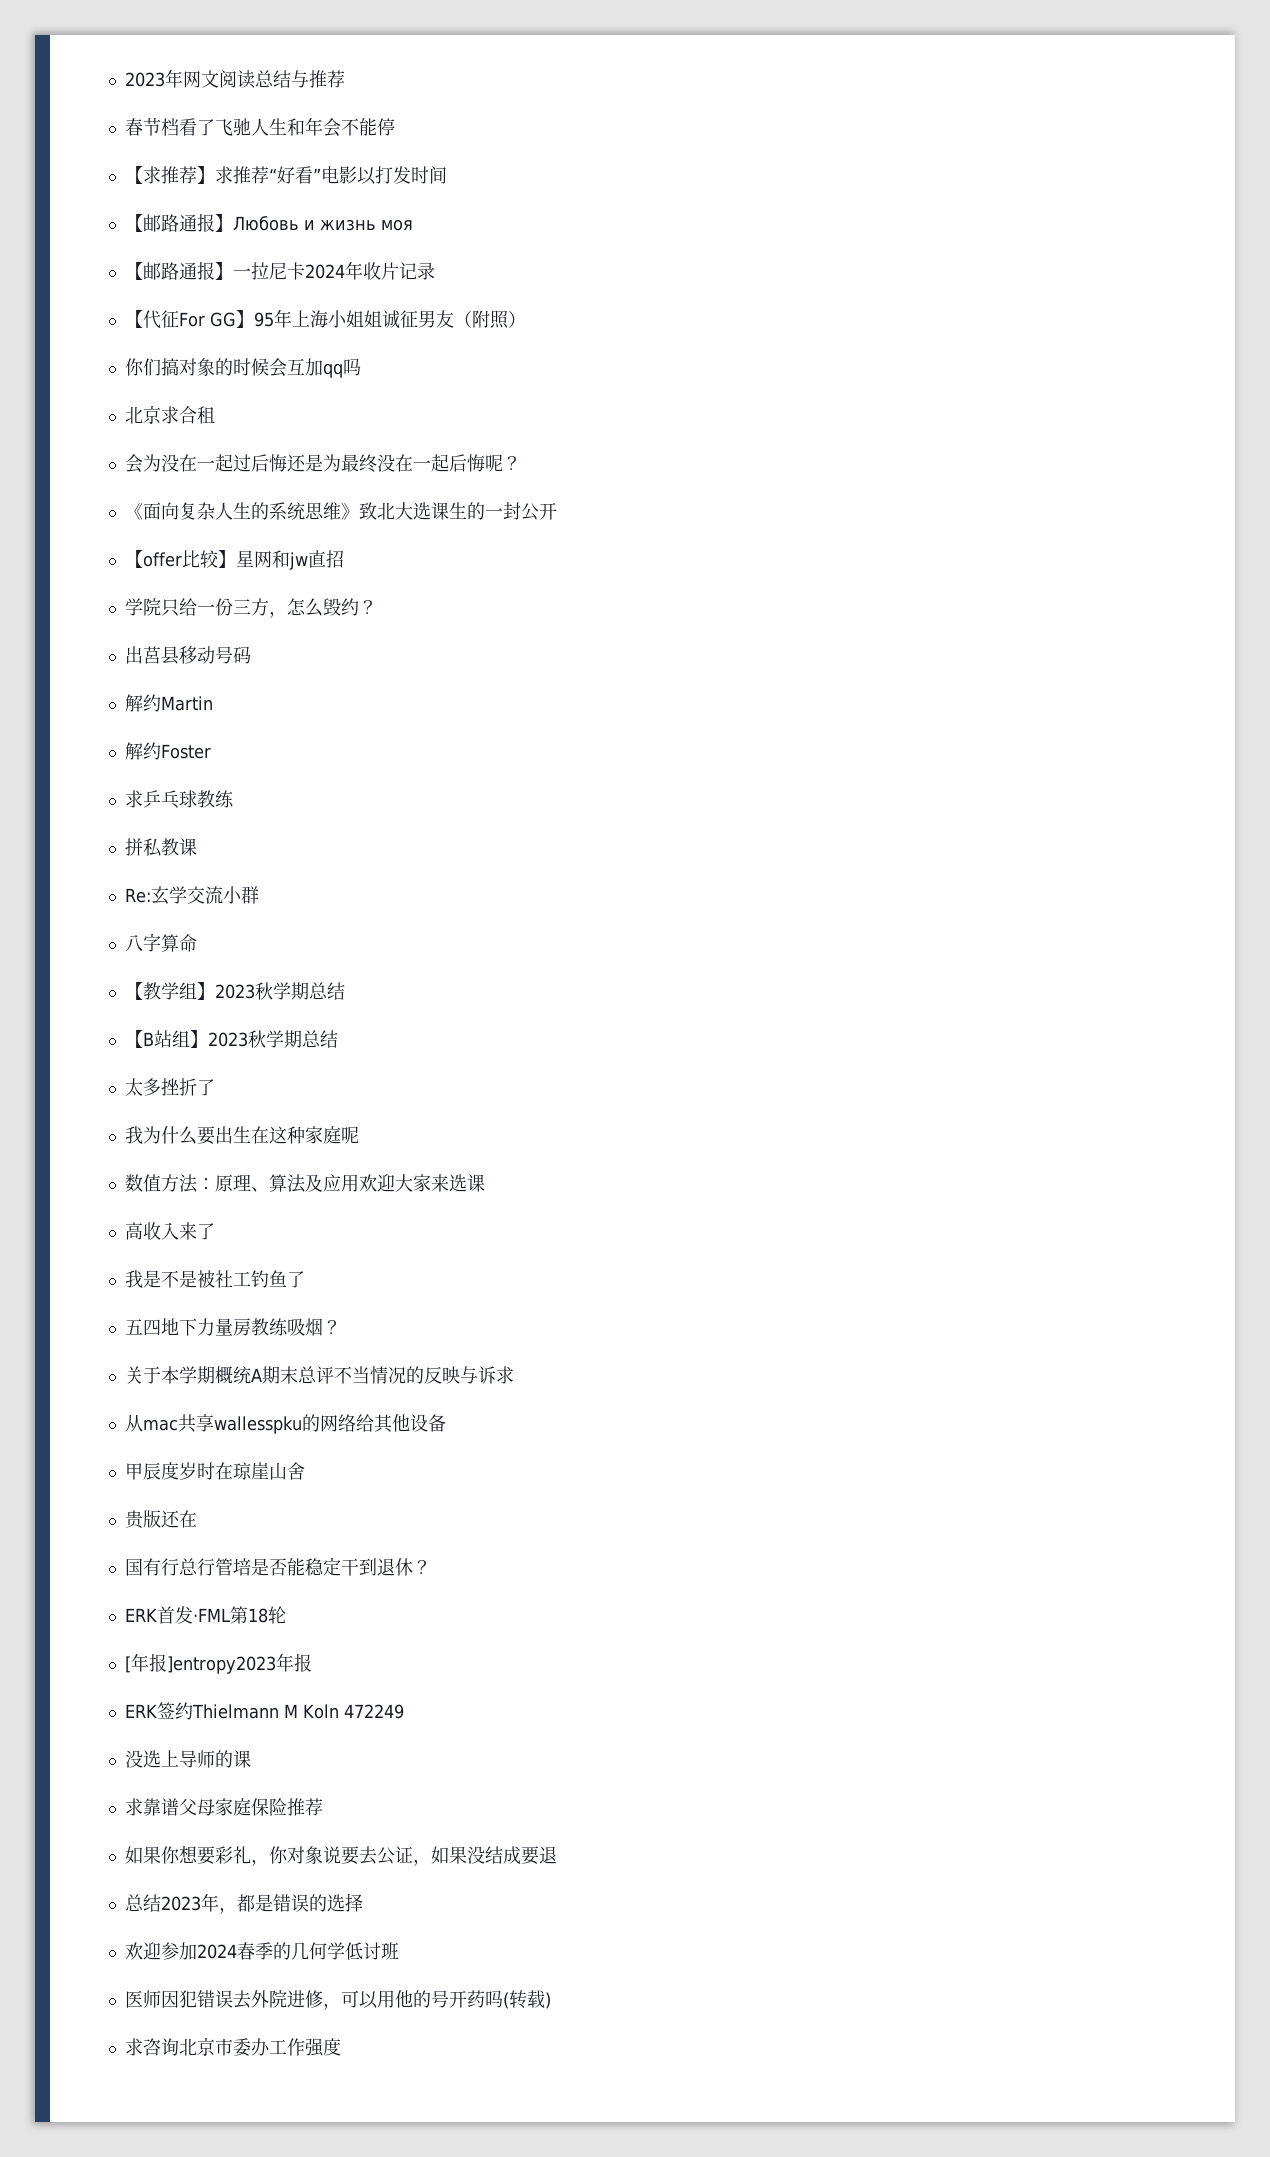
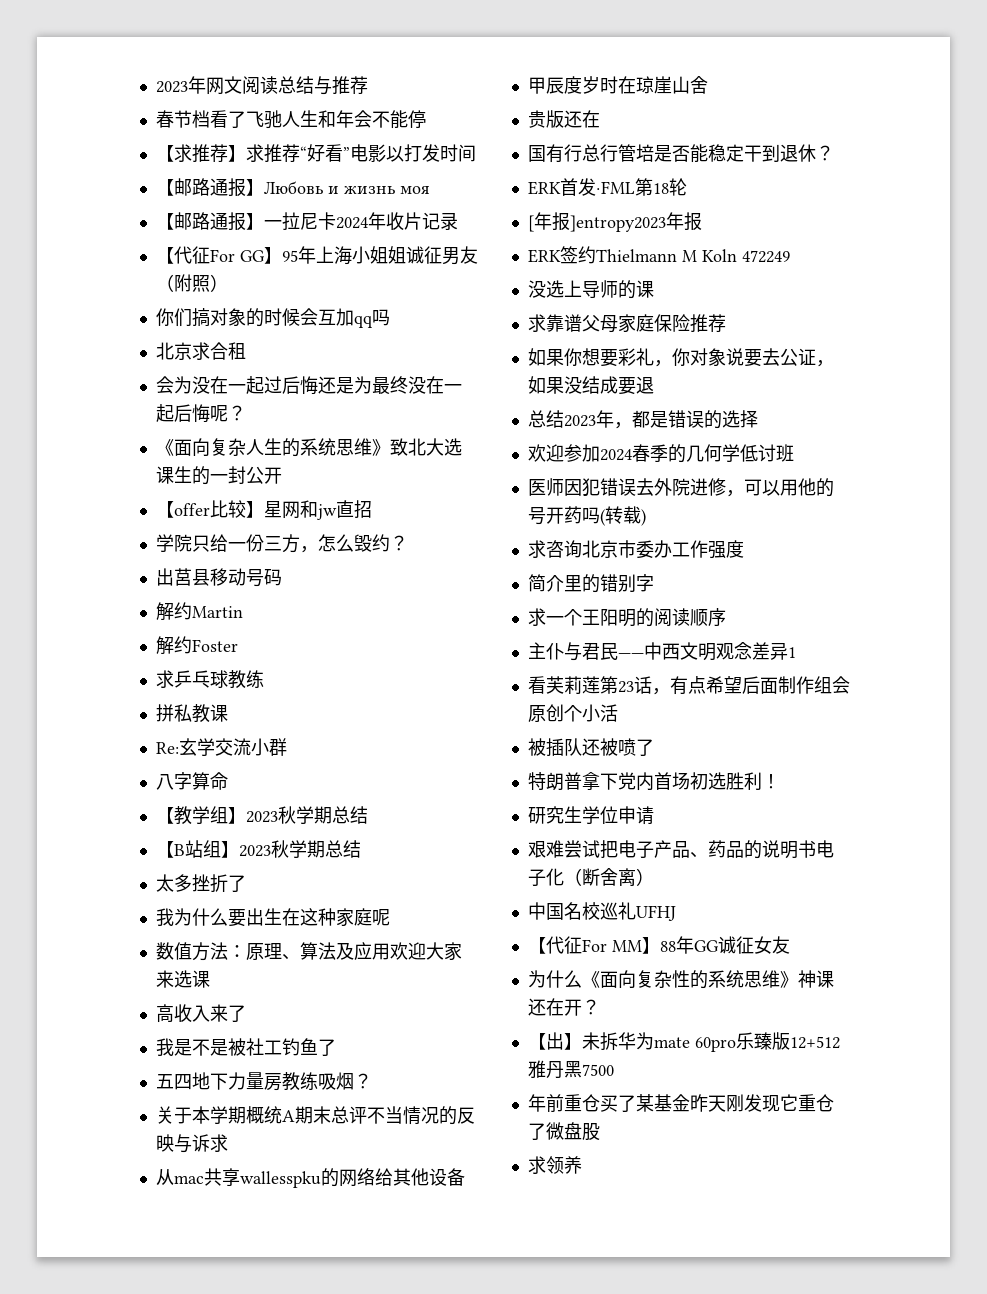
(341, 2047) none -> [527,574,654,593] [527,608,726,627] [527,642,796,661] [527,676,850,695] [527,704,618,722] [527,738,654,757] [527,772,780,791] [527,806,654,825] [527,840,834,859] [527,868,654,887] [527,902,676,921] [527,936,790,954] [527,970,834,989] [527,998,600,1016] [527,1032,840,1052] [527,1060,614,1079] [527,1094,834,1112] [527,1122,600,1141] [527,1156,582,1174] // 简介里的错别字 // 求一个王阳明的阅读顺序 // 主仆与君民——中西文明观念差异1 // 看芙莉莲第23话，有点希望后面制作组会原创个小活 // 被插队还被喷了 // 特朗普拿下党内首场初选胜利！ // 研究生学位申请 // 艰难尝试把电子产品、药品的说明书电子化（断舍离） // 中国名校巡礼UFHJ // 【代征For MM】88年GG诚征女友 // 为什么《面向复杂性的系统思维》神课还在开？ // 【出】未拆华为mate 60pro乐臻版12+512雅丹黑7500 // 年前重仓买了某基金昨天刚发现它重仓了微盘股 // 求领养

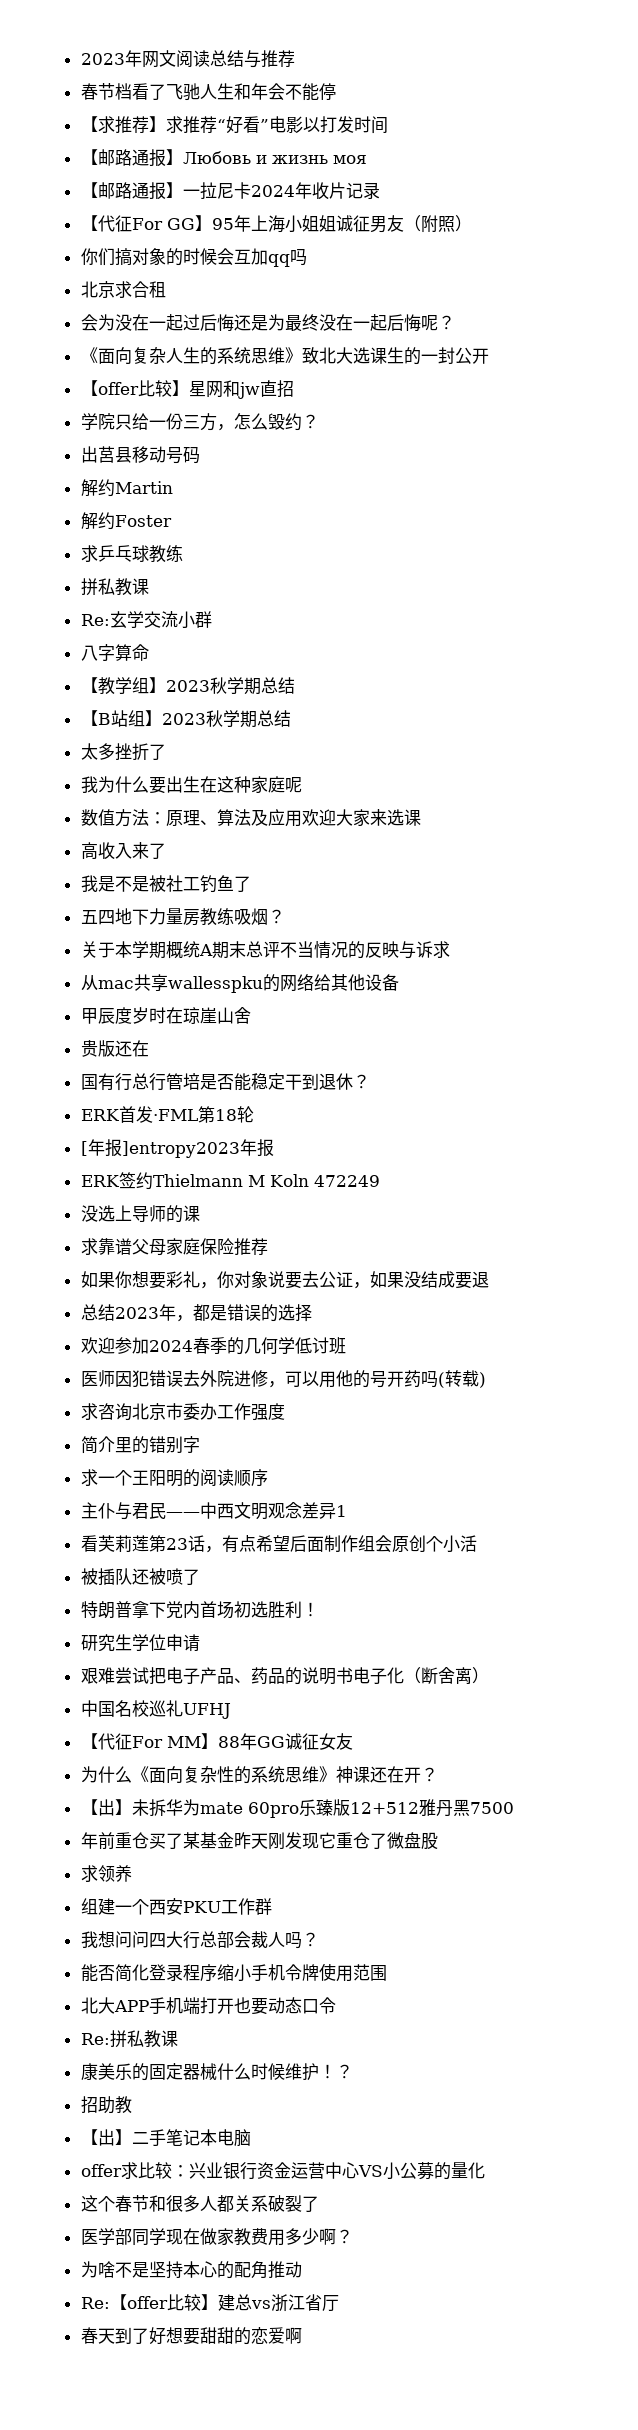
(582, 1165) none -> [80,1898,272,1915] [80,1931,319,1949] [80,1963,387,1982] [80,1997,336,2015] [80,2030,178,2048] [80,2063,353,2081] [80,2096,132,2114] [80,2129,251,2147] [80,2162,485,2180] [80,2195,319,2212] [80,2228,353,2246] [80,2261,302,2279] [80,2294,339,2312] [80,2327,302,2345] // 组建一个西安PKU工作群 // 我想问问四大行总部会裁人吗？ // 能否简化登录程序缩小手机令牌使用范围 // 北大APP手机端打开也要动态口令 // Re:拼私教课 // 康美乐的固定器械什么时候维护！？ // 招助教 // 【出】二手笔记本电脑 // offer求比较：兴业银行资金运营中心VS小公募的量化 // 这个春节和很多人都关系破裂了 // 医学部同学现在做家教费用多少啊？ // 为啥不是坚持本心的配角推动 // Re:【offer比较】建总vs浙江省厅 // 春天到了好想要甜甜的恋爱啊

